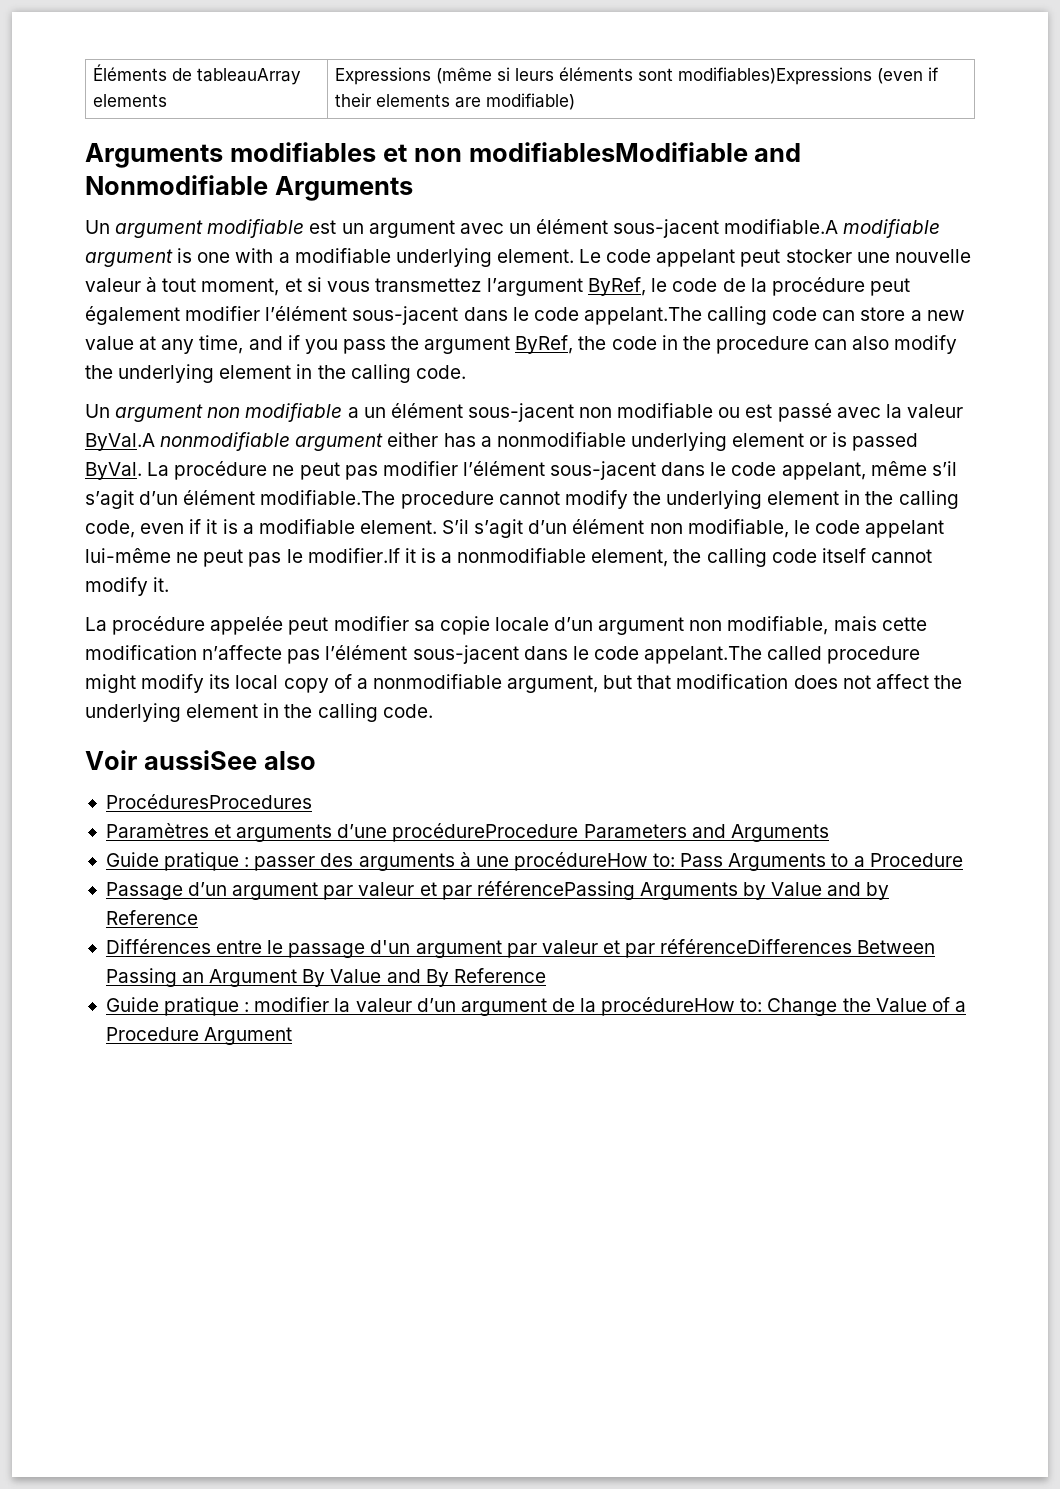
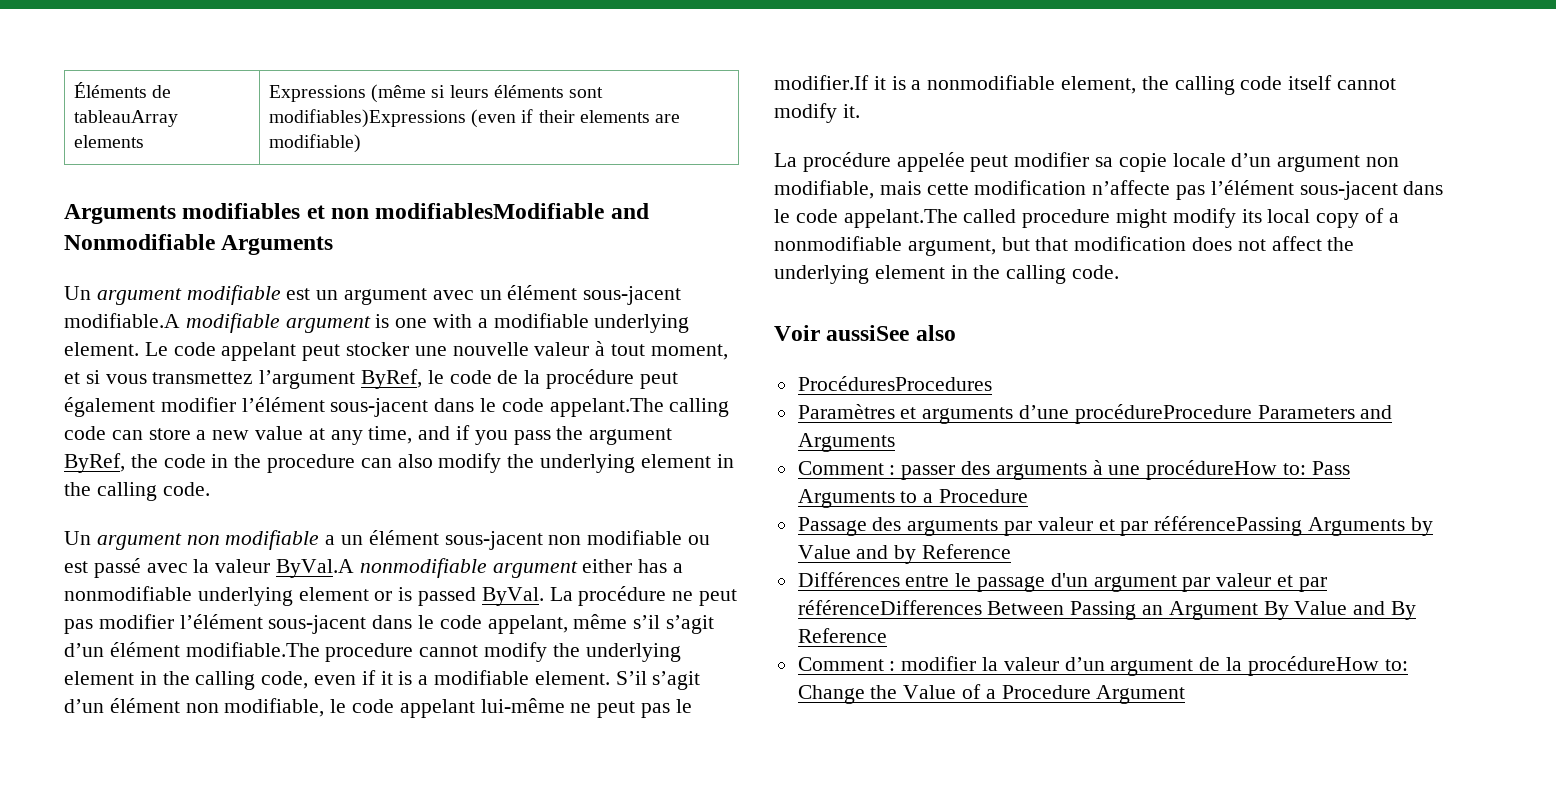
[105,852,240,871] Guide pratique -> [797,461,884,475] Comment
[188,882,319,900] d’un argument -> [872,517,999,536] des arguments
[105,997,240,1016] Guide pratique -> [797,657,884,671] Comment

